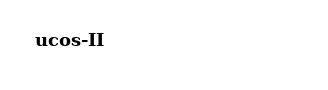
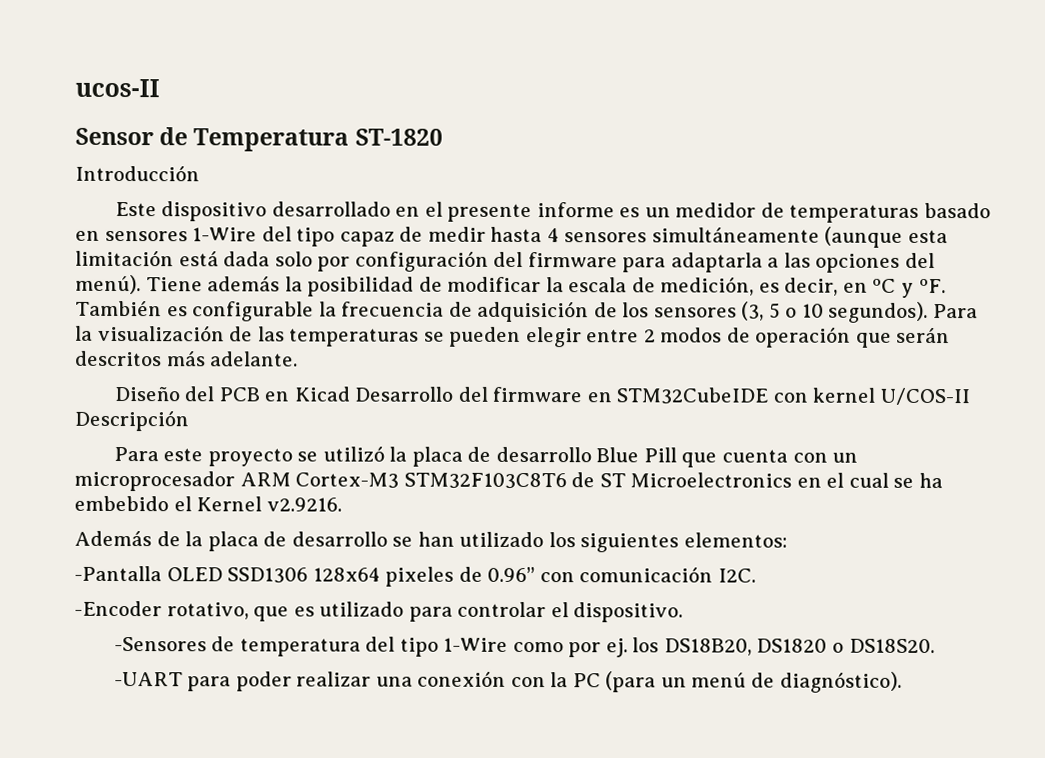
(104, 39) none -> [75,127,443,152] [75,164,200,182] [114,201,992,223] [75,226,948,248] [75,249,935,273] [75,274,946,298] [75,300,979,323] [75,324,951,348] [75,350,299,367] [113,386,971,406] [74,409,189,432] [113,445,859,468] [74,470,943,492] [74,495,342,512] [74,530,788,553] [74,565,756,587] [74,600,684,623] [113,636,935,658] [113,670,902,693] // Sensor de Temperatura ST-1820 // Introducción // Este dispositivo desarrollado en el presente informe es un medidor de temperaturas basado en sensores 1-Wire del tipo capaz de medir hasta 4 sensores simultáneamente (aunque esta limitación está dada solo por configuración del firmware para adaptarla a las opciones del menú). Tiene además la posibilidad de modificar la escala de medición, es decir, en ºC y ºF. También es configurable la frecuencia de adquisición de los sensores (3, 5 o 10 segundos). Para la visualización de las temperaturas se pueden elegir entre 2 modos de operación que serán descritos más adelante. // Diseño del PCB en Kicad Desarrollo del firmware en STM32CubeIDE con kernel U/COS-II Descripción // Para este proyecto se utilizó la placa de desarrollo Blue Pill que cuenta con un microprocesador ARM Cortex-M3 STM32F103C8T6 de ST Microelectronics en el cual se ha embebido el Kernel v2.9216. // Además de la placa de desarrollo se han utilizado los siguientes elementos: // -Pantalla OLED SSD1306 128x64 pixeles de 0.96” con comunicación I2C. // -Encoder rotativo, que es utilizado para controlar el dispositivo. // -Sensores de temperatura del tipo 1-Wire como por ej. los DS18B20, DS1820 o DS18S20. // -UART para poder realizar una conexión con la PC (para un menú de diagnóstico).

